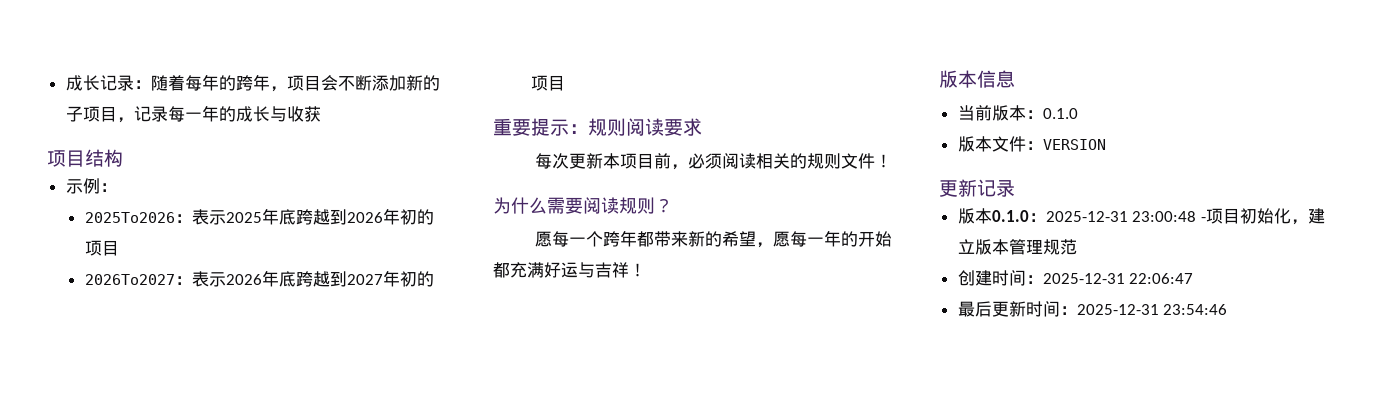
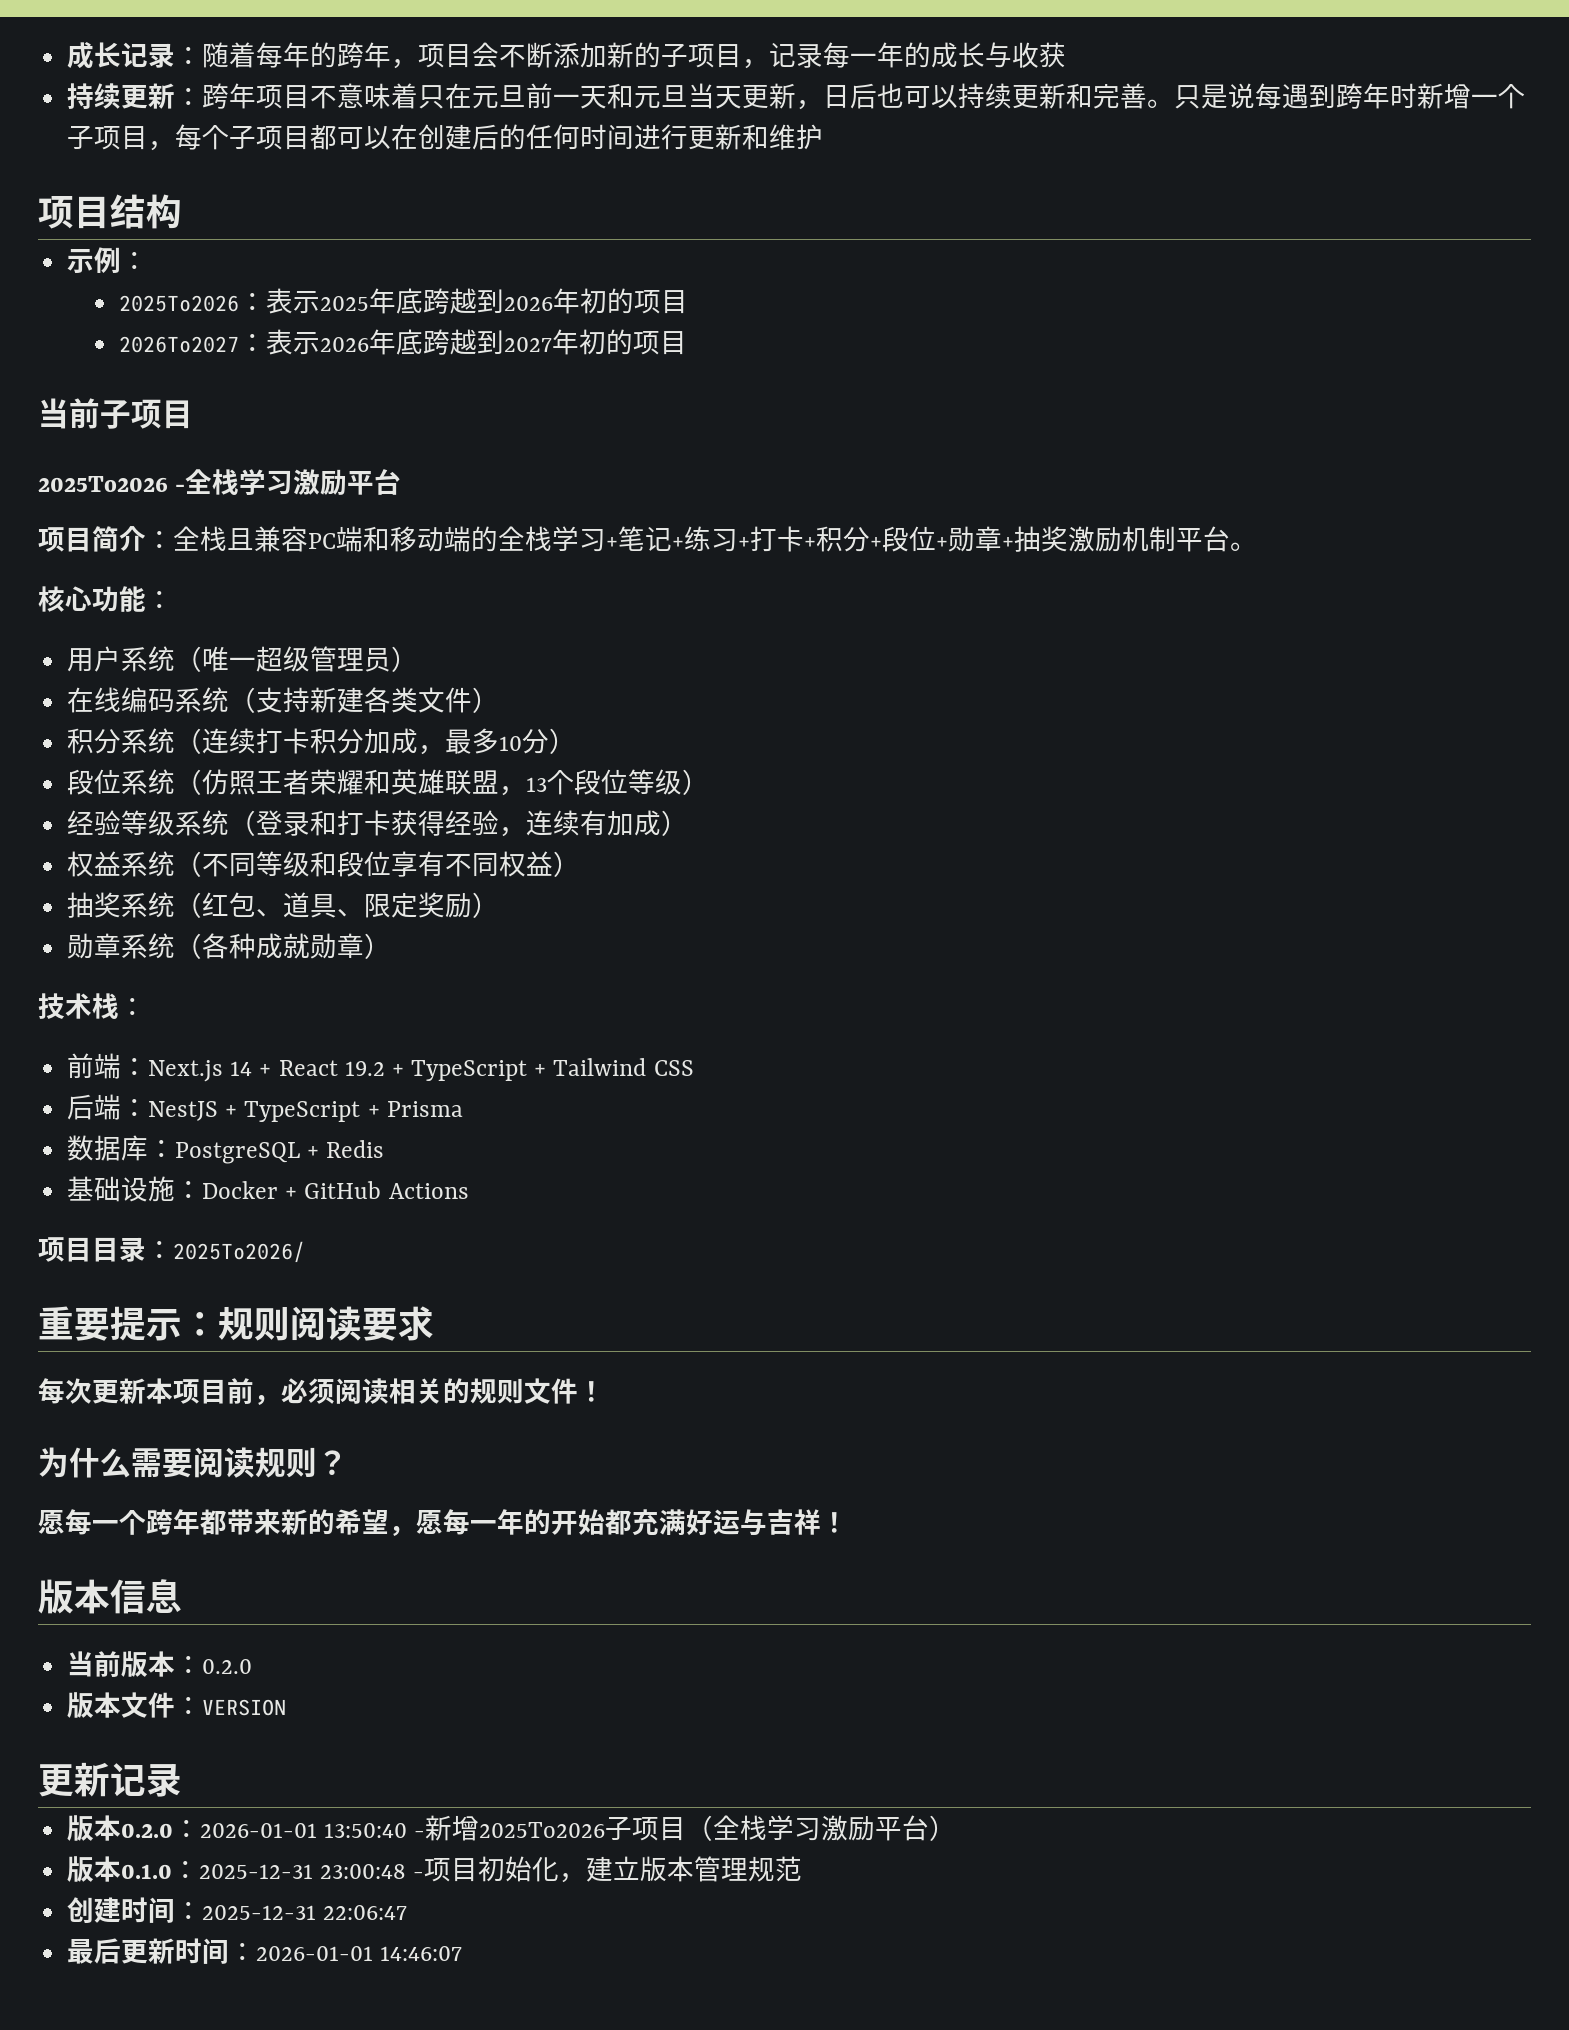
(321, 114) none -> [67,83,1526,110] [67,124,824,151] // 持续更新：跨年项目不意味着只在元旦前一天和元旦当天更新，日后也可以持续更新和完善。只是说每遇到跨年时新增一个子项目，每个子项目都可以在创建后的任何时间进行更新和维护
(565, 83) none -> [38,398,193,429] [38,469,402,495] [38,526,1257,552] [38,586,173,612] [67,646,419,672] [67,687,500,713] [67,728,577,755] [67,769,710,796] [67,810,689,837] [67,851,581,877] [67,892,500,918] [67,933,392,959] [38,993,146,1019] [67,1053,694,1082] [67,1094,463,1122] [67,1135,385,1164] [67,1176,469,1202] [38,1237,305,1263] // 当前子项目 // 2025To2026 -全栈学习激励平台 // 项目简介：全栈且兼容PC端和移动端的全栈学习+笔记+练习+打卡+积分+段位+勋章+抽奖激励机制平台。 // 核心功能： // 用户系统（唯一超级管理员） // 在线编码系统（支持新建各类文件） // 积分系统（连续打卡积分加成，最多10分） // 段位系统（仿照王者荣耀和英雄联盟，13个段位等级） // 经验等级系统（登录和打卡获得经验，连续有加成） // 权益系统（不同等级和段位享有不同权益） // 抽奖系统（红包、道具、限定奖励） // 勋章系统（各种成就勋章） // 技术栈： // 前端：Next.js 14 + React 19.2 + TypeScript + Tailwind CSS // 后端：NestJS + TypeScript + Prisma // 数据库：PostgreSQL + Redis // 基础设施：Docker + GitHub Actions // 项目目录：2025To2026/
[1042,108,1078,119] 0.1.0 -> [202,1659,253,1674] 0.2.0
(1015, 188) none -> [67,1815,957,1841] // 版本0.2.0：2026-01-01 13:50:40 -新增2025To2026子项目（全栈学习激励平台）
[1076,304,1228,315] 2025-12-31 23:54:46 -> [256,1946,463,1961] 2026-01-01 14:46:07

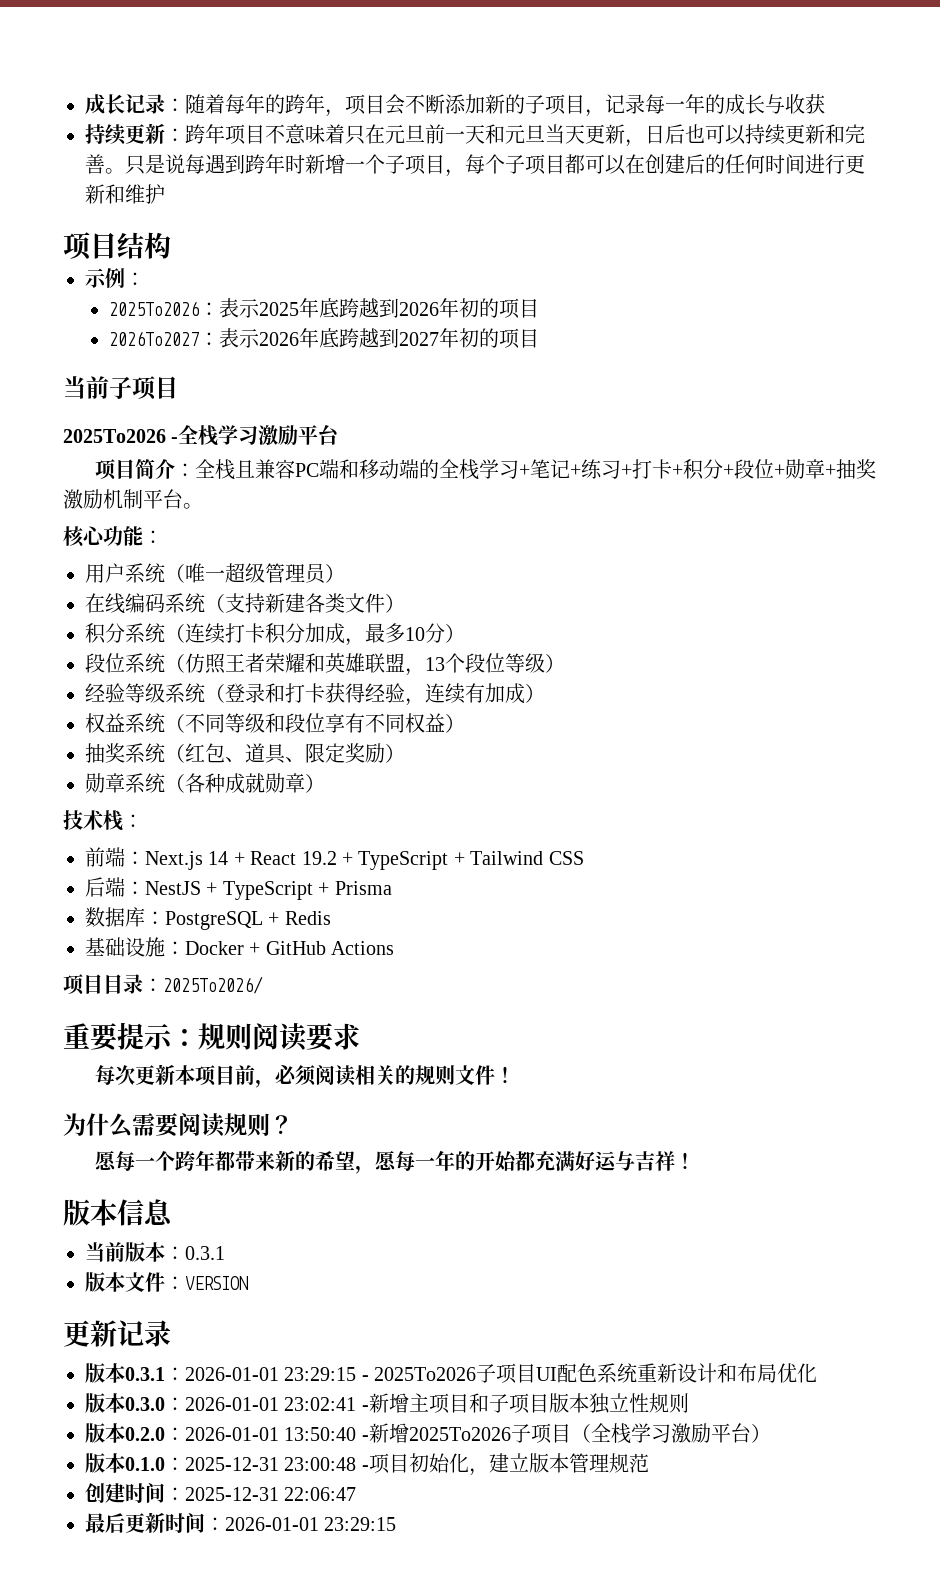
[202,1659,253,1674] 0.2.0 -> [185,1246,225,1260] 0.3.1
(182, 1780) none -> [85,1363,818,1384] [85,1393,689,1414] // 版本0.3.1：2026-01-01 23:29:15 - 2025To2026子项目UI配色系统重新设计和布局优化 // 版本0.3.0：2026-01-01 23:02:41 -新增主项目和子项目版本独立性规则
[380,1946,463,1961] 14:46:07 -> [324,1517,397,1531] 23:29:15

